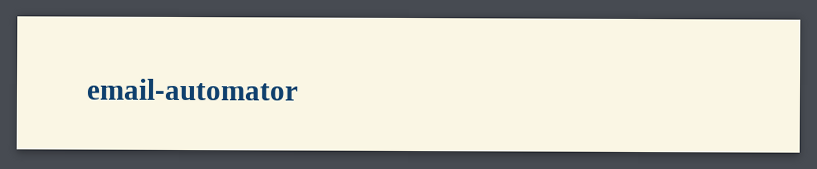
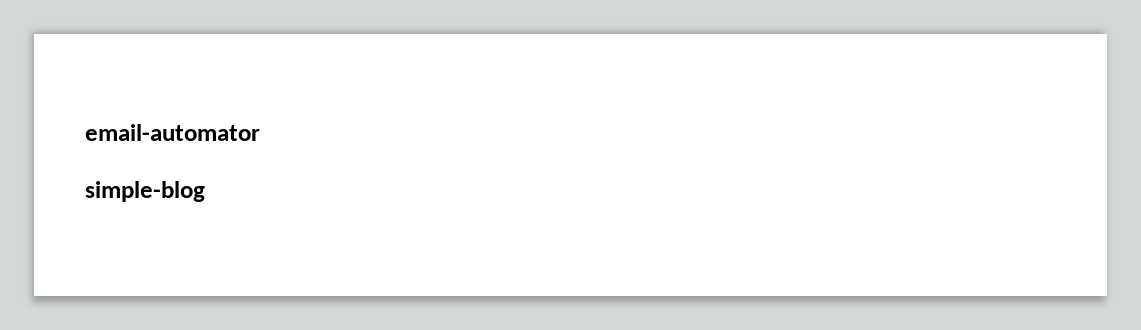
(299, 89) none -> [85,181,205,202] // simple-blog

